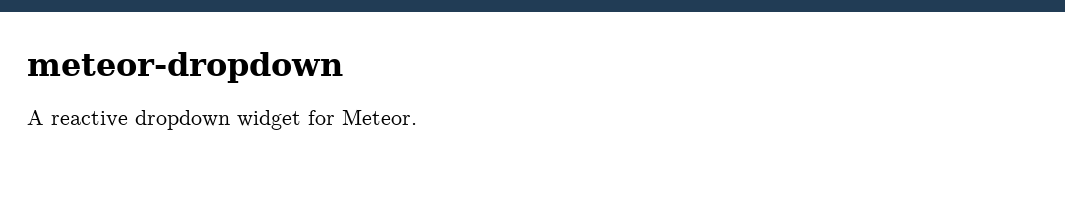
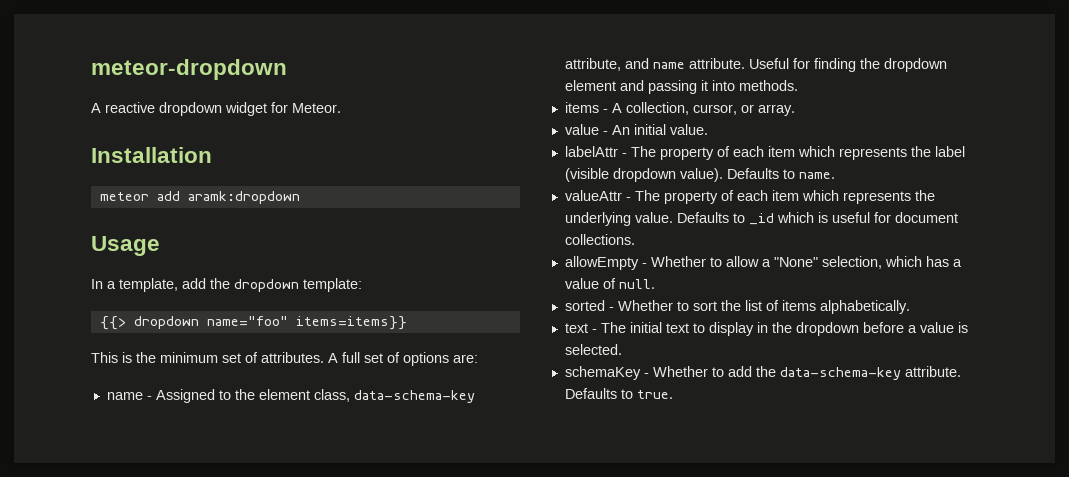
(417, 117) none -> [91,147,212,163] [99,191,300,204] [91,236,160,256] [91,278,362,292] [99,316,407,330] [91,352,478,366] [106,389,475,403] [564,58,947,72] [564,80,798,94] [564,102,795,116] [564,124,708,135] [564,146,965,160] [564,168,835,182] [564,190,935,204] [564,212,958,226] [564,234,635,245] [564,256,962,270] [564,278,655,289] [564,300,910,314] [564,322,968,336] [564,344,622,355] [564,366,961,380] [564,388,673,399] // Installation // meteor add aramk:dropdown // Usage // In a template, add the dropdown template: // {{> dropdown name="foo" items=items}} // This is the minimum set of attributes. A full set of options are: // name - Assigned to the element class, data-schema-key attribute, and name attribute. Useful for finding the dropdown element and passing it into methods. // items - A collection, cursor, or array. // value - An initial value. // labelAttr - The property of each item which represents the label (visible dropdown value). Defaults to name. // valueAttr - The property of each item which represents the underlying value. Defaults to _id which is useful for document collections. // allowEmpty - Whether to allow a "None" selection, which has a value of null. // sorted - Whether to sort the list of items alphabetically. // text - The initial text to display in the dropdown before a value is selected. // schemaKey - Whether to add the data-schema-key attribute. Defaults to true.

